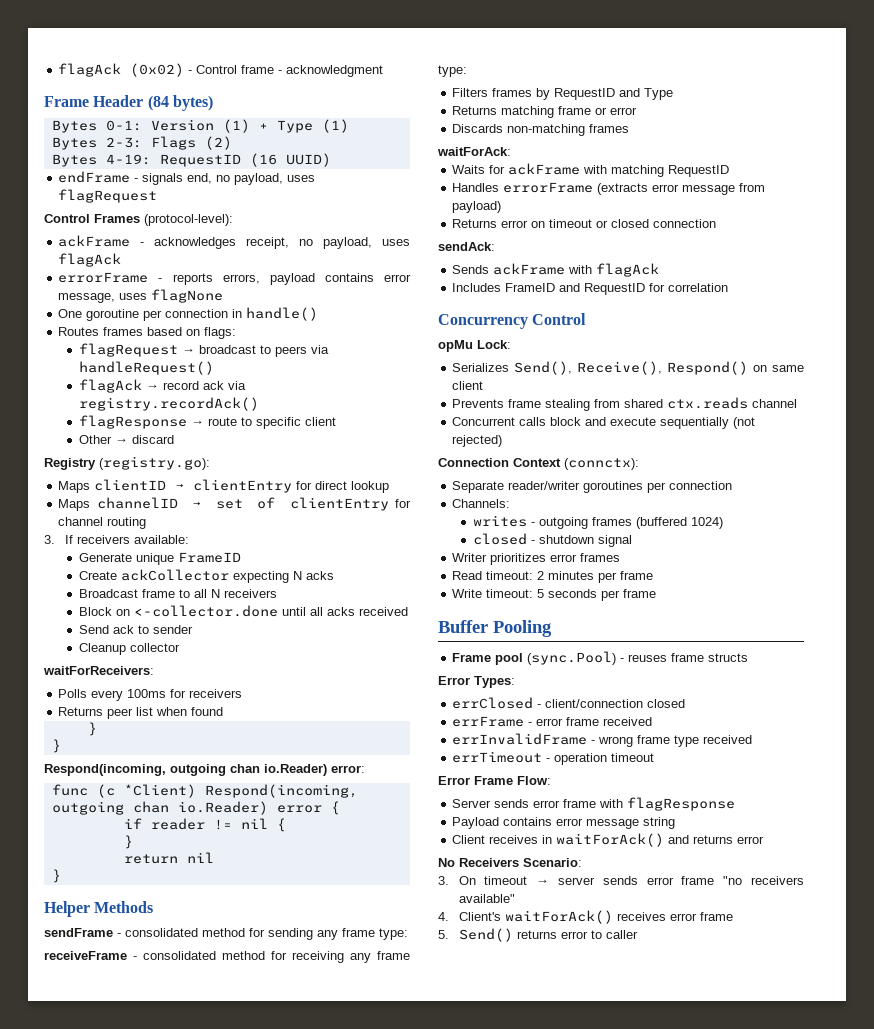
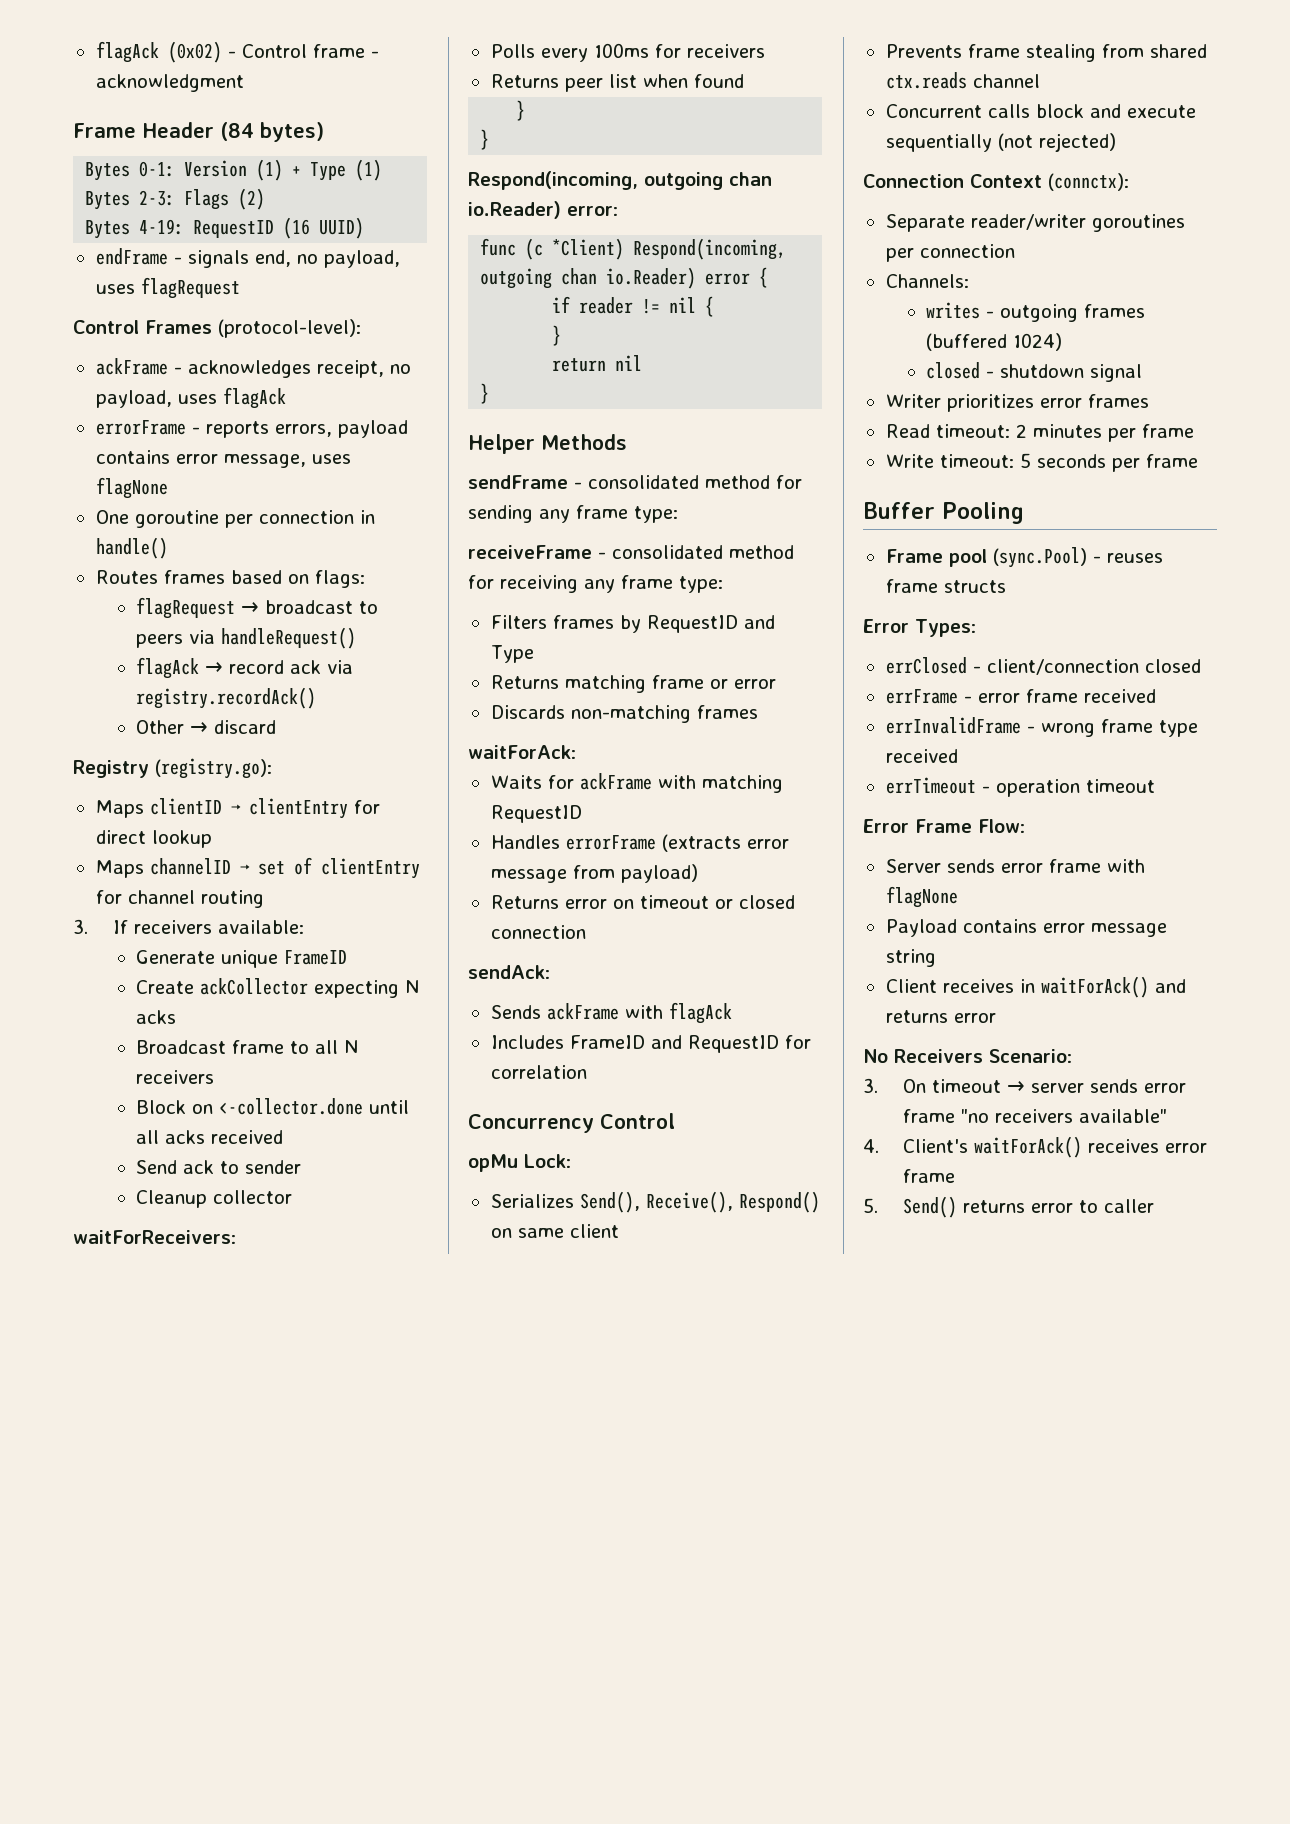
[78,415,336,429] // flagResponse → route to specific client -> (316, 698) none
[627,797,736,811] flagResponse -> [885,886,958,908] flagNone

